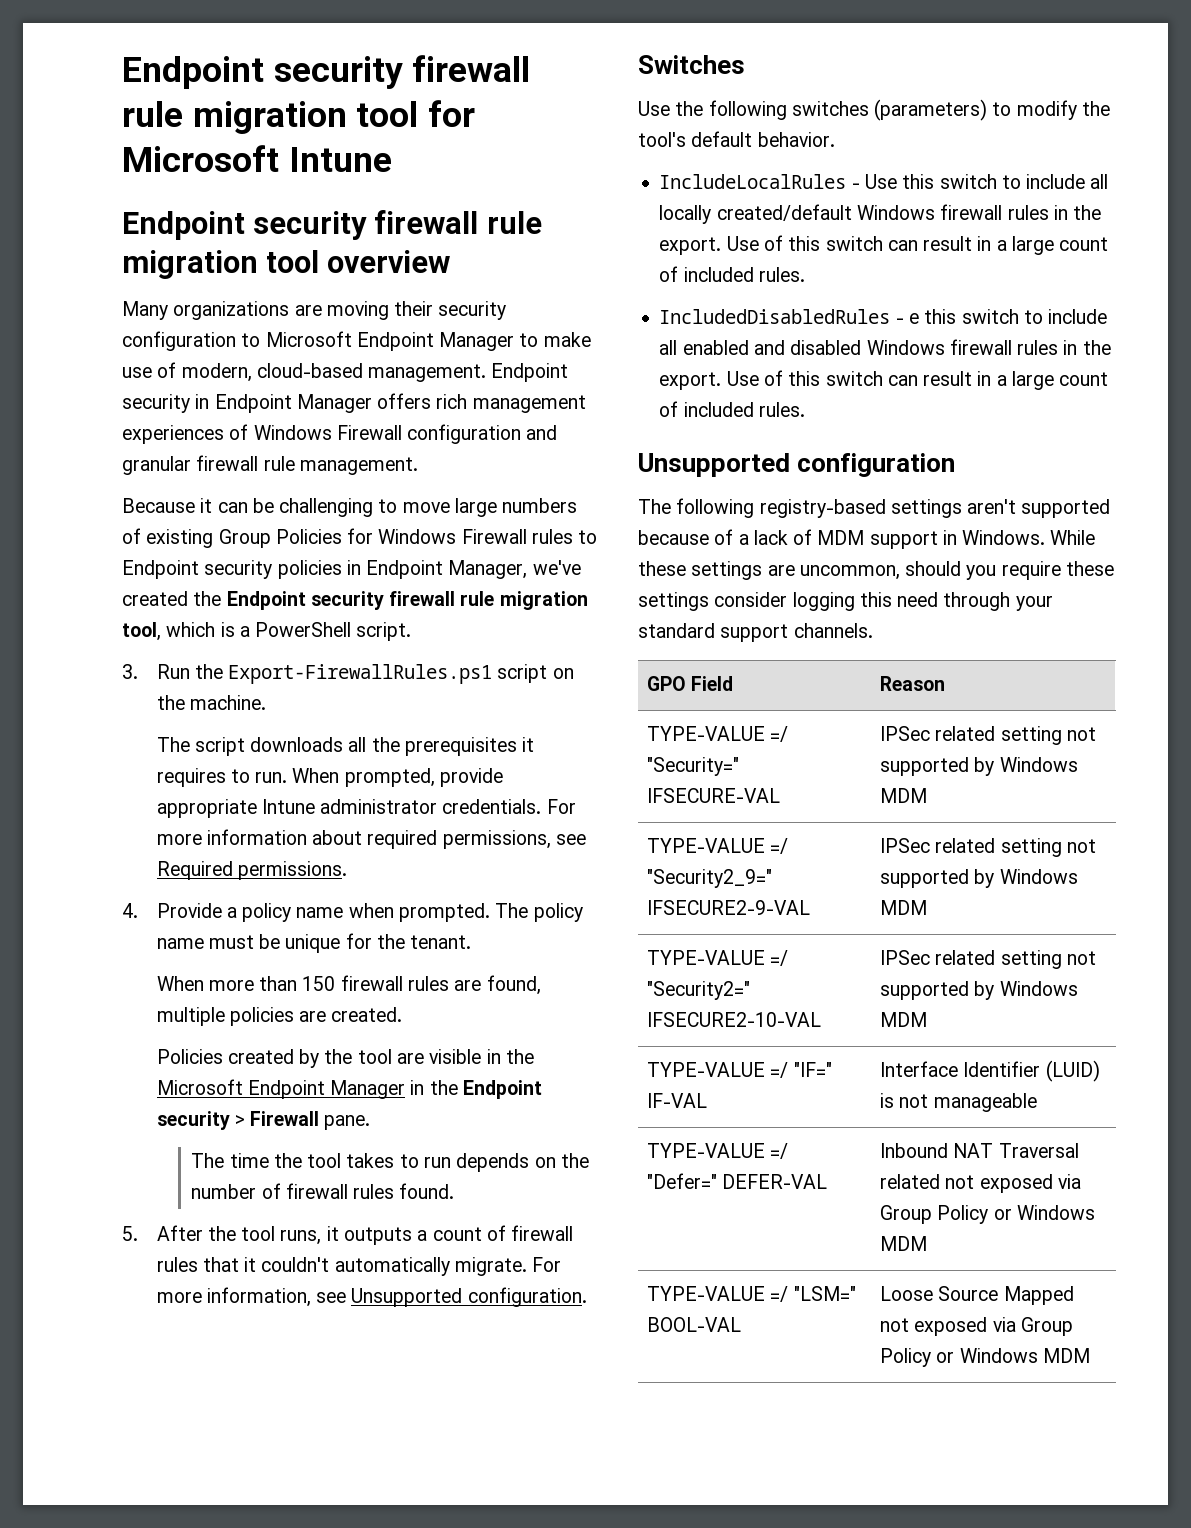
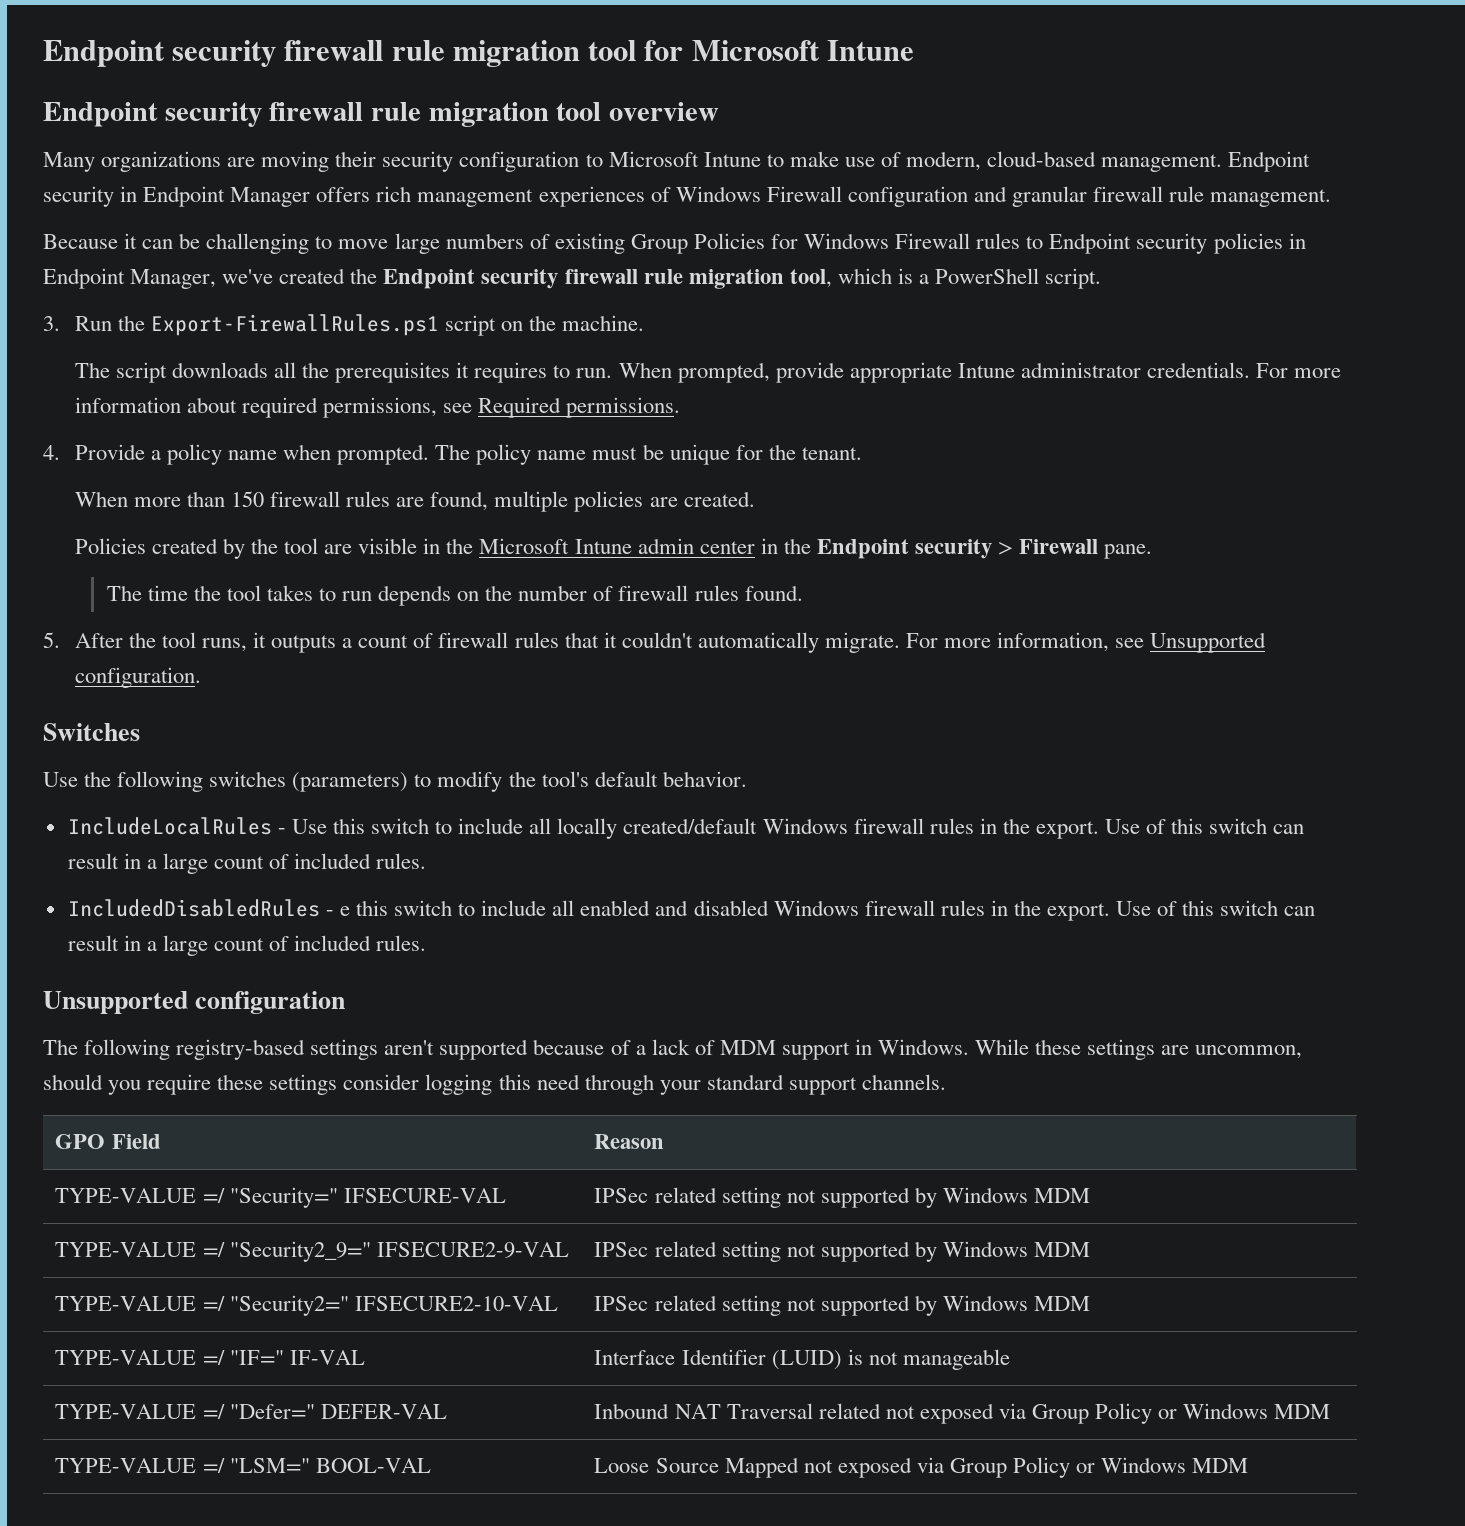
[356,332,515,351] Endpoint Manager -> [703,152,761,167] Intune
[247,1080,406,1099] Endpoint Manager -> [574,538,755,554] Intune admin center

